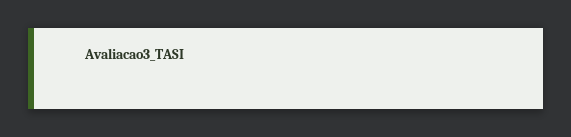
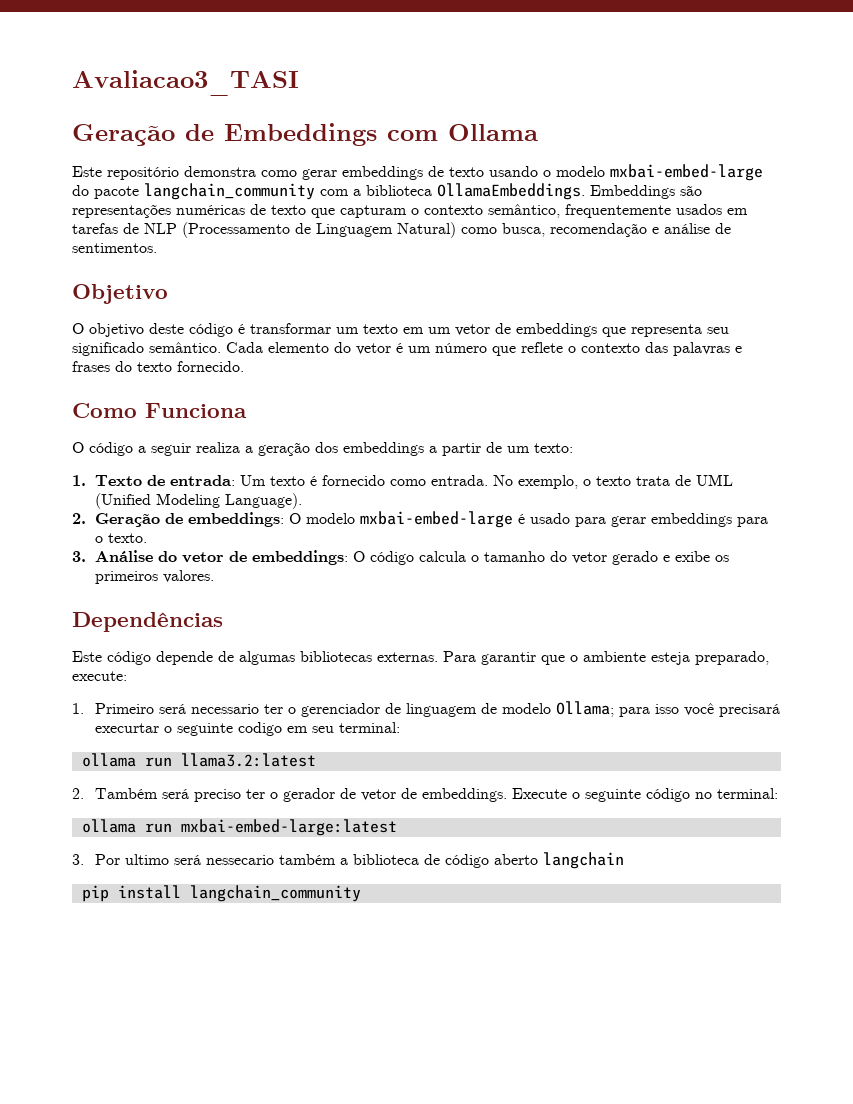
(184, 54) none -> [72,123,538,146] [72,164,763,181] [72,183,702,200] [72,204,748,218] [72,222,731,238] [72,243,157,253] [72,284,168,304] [72,323,729,337] [72,342,742,356] [72,361,244,372] [72,403,247,418] [72,442,573,456] [72,474,734,489] [95,493,303,509] [72,511,769,528] [95,533,148,543] [72,550,730,565] [95,570,215,584] [72,612,223,632] [72,651,769,665] [72,671,127,681] [72,701,781,717] [95,722,401,736] [81,753,316,767] [72,788,779,802] [81,819,397,836] [72,852,625,869] [81,885,361,902] // Geração de Embeddings com Ollama // Este repositório demonstra como gerar embeddings de texto usando o modelo mxbai-embed-large do pacote langchain_community com a biblioteca OllamaEmbeddings. Embeddings são representações numéricas de texto que capturam o contexto semântico, frequentemente usados em tarefas de NLP (Processamento de Linguagem Natural) como busca, recomendação e análise de sentimentos. // Objetivo // O objetivo deste código é transformar um texto em um vetor de embeddings que representa seu significado semântico. Cada elemento do vetor é um número que reflete o contexto das palavras e frases do texto fornecido. // Como Funciona // O código a seguir realiza a geração dos embeddings a partir de um texto: // 1. Texto de entrada: Um texto é fornecido como entrada. No exemplo, o texto trata de UML (Unified Modeling Language). // 2. Geração de embeddings: O modelo mxbai-embed-large é usado para gerar embeddings para o texto. // 3. Análise do vetor de embeddings: O código calcula o tamanho do vetor gerado e exibe os primeiros valores. // Dependências // Este código depende de algumas bibliotecas externas. Para garantir que o ambiente esteja preparado, execute: // 1. Primeiro será necessario ter o gerenciador de linguagem de modelo Ollama; para isso você precisará execurtar o seguinte codigo em seu terminal: // ollama run llama3.2:latest // 2. Também será preciso ter o gerador de vetor de embeddings. Execute o seguinte código no terminal: // ollama run mxbai-embed-large:latest // 3. Por ultimo será nessecario também a biblioteca de código aberto langchain // pip install langchain_community

